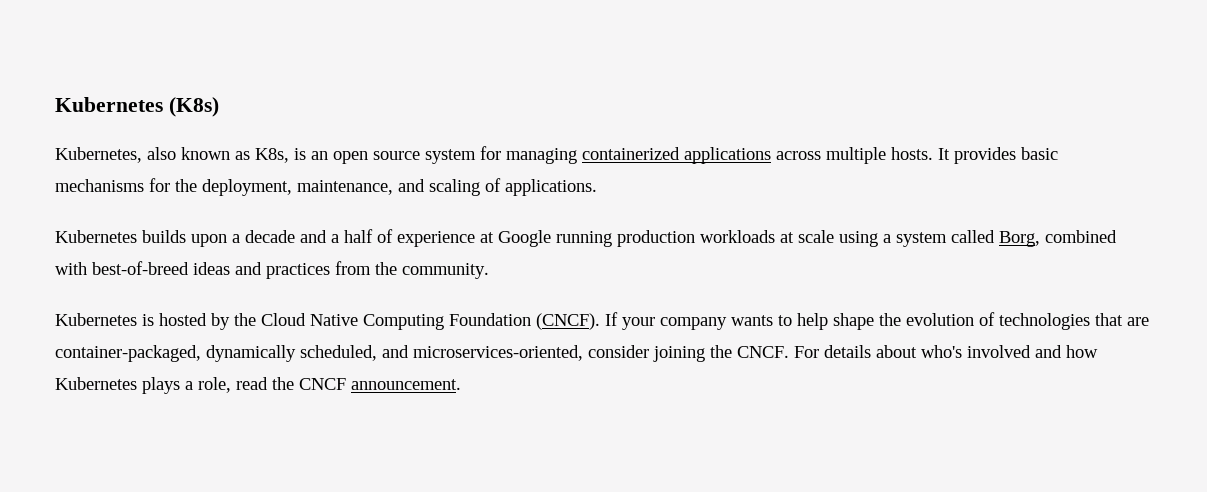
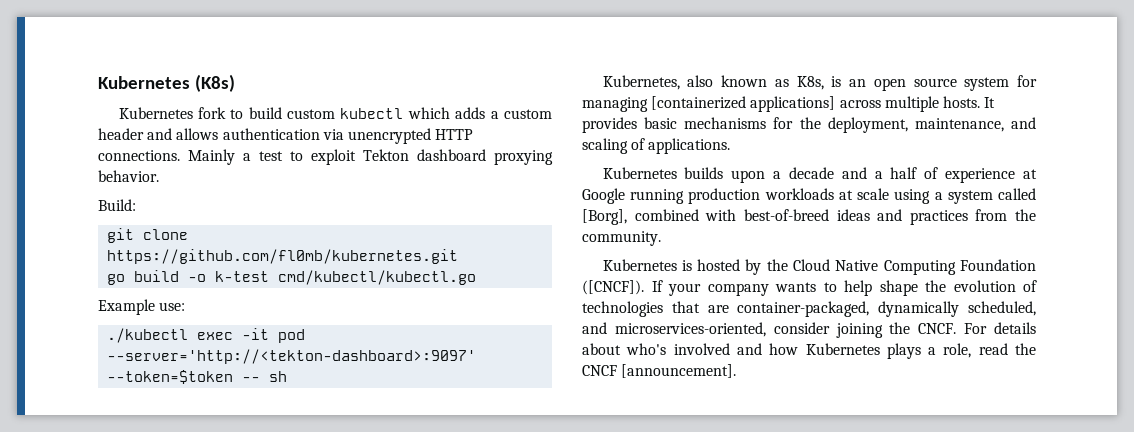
(219, 107) none -> [118,107,553,119] [98,128,474,144] [98,149,553,165] [98,170,159,182] [98,199,136,211] [107,228,189,243] [107,249,459,264] [107,270,477,285] [98,299,186,315] [107,328,306,343] [107,349,477,364] [107,370,288,384] // Kubernetes fork to build custom kubectl which adds a custom header and allows authentication via unencrypted HTTP connections. Mainly a test to exploit Tekton dashboard proxying behavior. // Build: // git clone https://github.com/fl0mb/kubernetes.git // go build -o k-test cmd/kubectl/kubectl.go // Example use: // ./kubectl exec -it pod --server='http://<tekton-dashboard>:9097' --token=$token -- sh
[582,147,771,164] containerized applications -> [651,96,836,112] [containerized applications]
[999,231,1040,247] Borg, -> [582,209,627,225] [Borg],
[536,313,600,330] (CNCF). -> [582,280,644,295] ([CNCF]).
[351,379,461,390] announcement. -> [621,364,737,378] [announcement].

